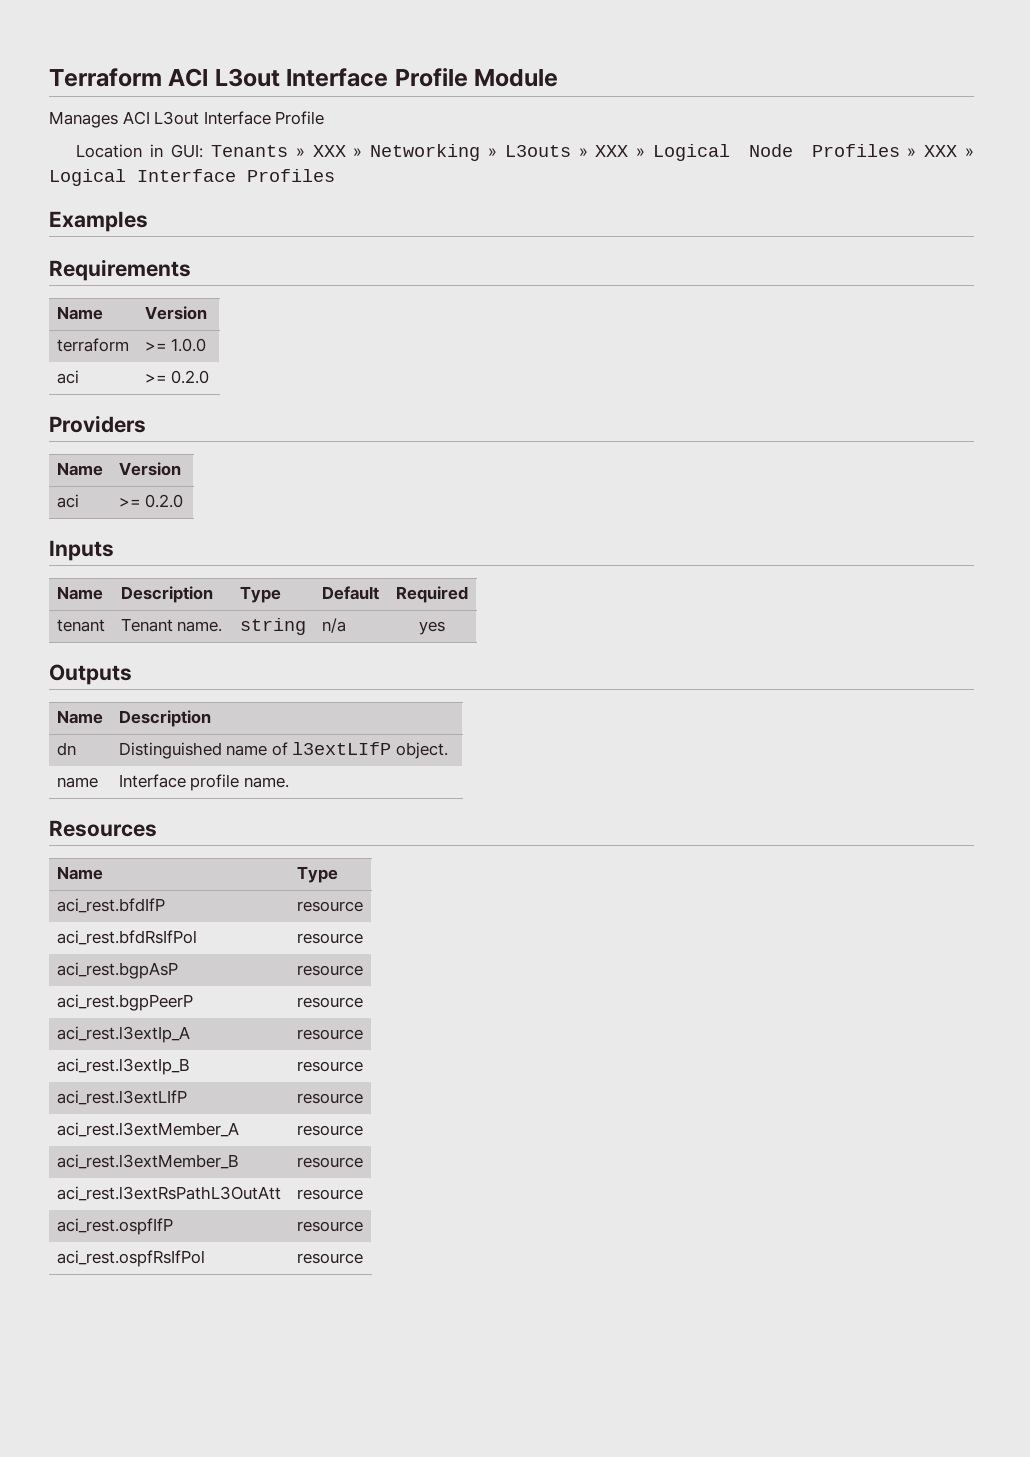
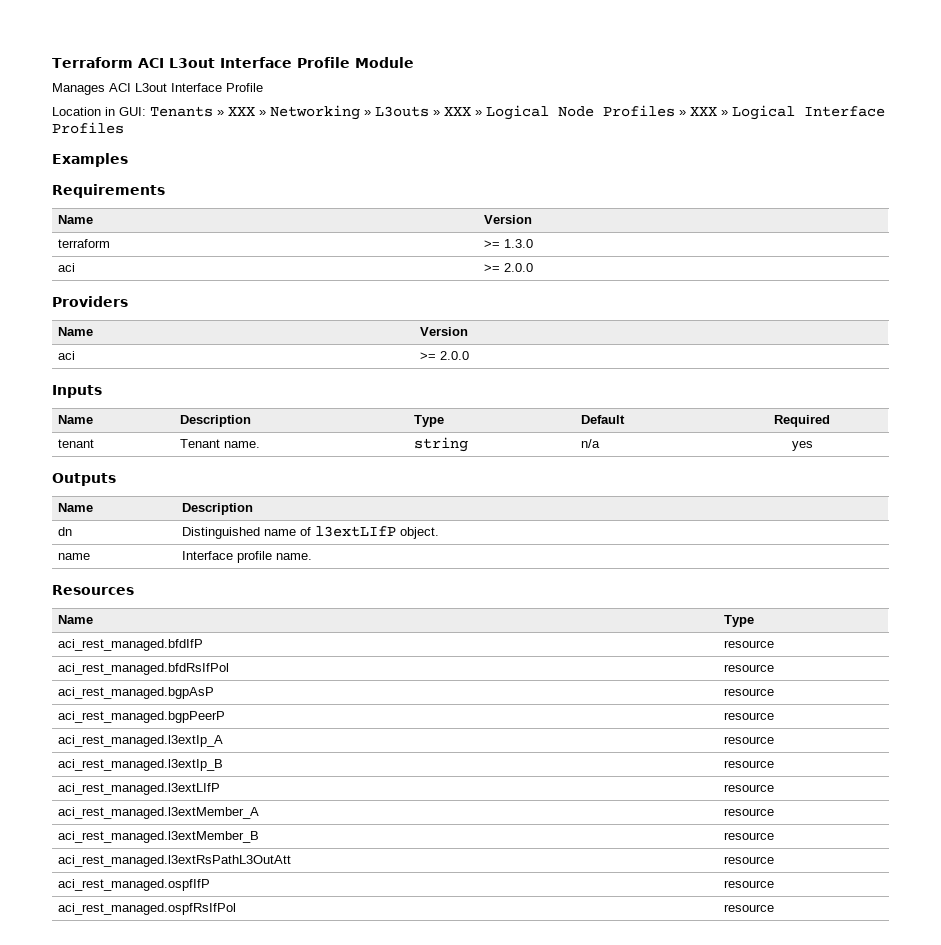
[171,338,207,352] [56,370,79,384] [144,370,210,384] 1.0.0 // aci | >= 0.2.0 -> [503,239,533,248] [57,263,75,272] [483,263,533,272] 1.3.0 // aci | >= 2.0.0
[145,494,184,508] 0.2.0 -> [439,351,469,360] 2.0.0
[56,898,165,913] [296,901,363,912] [56,930,197,945] [296,933,363,944] [56,962,178,979] [296,965,363,976] [56,994,193,1011] [296,997,363,1008] [56,1026,190,1043] [296,1029,363,1040] [56,1058,190,1075] [296,1061,363,1072] [56,1090,187,1105] [296,1093,363,1104] [56,1122,239,1137] [296,1125,363,1136] [56,1154,239,1169] [296,1157,363,1168] [56,1186,281,1201] [296,1189,363,1200] [56,1218,173,1235] [296,1221,363,1232] [56,1250,205,1267] aci_rest.bfdIfP | resource // aci_rest.bfdRsIfPol | resource // aci_rest.bgpAsP | resource // aci_rest.bgpPeerP | resource // aci_rest.l3extIp_A | resource // aci_rest.l3extIp_B | resource // aci_rest.l3extLIfP | resource // aci_rest.l3extMember_A | resource // aci_rest.l3extMember_B | resource // aci_rest.l3extRsPathL3OutAtt | resource // aci_rest.ospfIfP | resource // aci_rest.ospfRsIfPol -> [57,639,203,651] [723,640,774,648] [57,663,229,675] [723,664,774,672] [57,687,214,699] [723,688,774,696] [57,711,225,723] [723,712,774,720] [57,735,223,747] [723,736,774,744] [57,759,223,771] [723,760,774,768] [57,783,220,795] [723,784,774,792] [57,807,259,819] [723,808,774,816] [57,831,259,843] [723,832,774,840] [57,855,291,867] [723,856,774,864] [57,879,210,891] [723,880,774,888] [57,903,236,915] aci_rest_managed.bfdIfP | resource // aci_rest_managed.bfdRsIfPol | resource // aci_rest_managed.bgpAsP | resource // aci_rest_managed.bgpPeerP | resource // aci_rest_managed.l3extIp_A | resource // aci_rest_managed.l3extIp_B | resource // aci_rest_managed.l3extLIfP | resource // aci_rest_managed.l3extMember_A | resource // aci_rest_managed.l3extMember_B | resource // aci_rest_managed.l3extRsPathL3OutAtt | resource // aci_rest_managed.ospfIfP | resource // aci_rest_managed.ospfRsIfPol

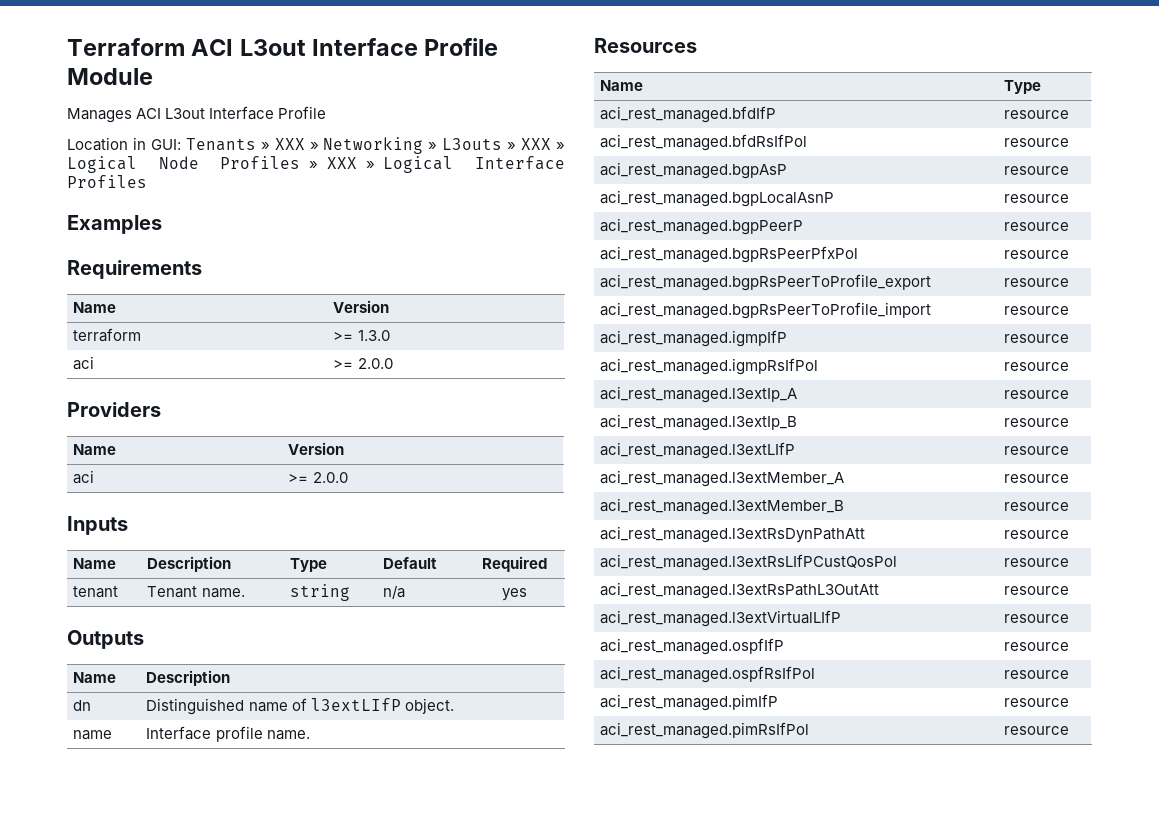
(774, 692) none -> [600,190,835,207] [1004,194,1070,203] // aci_rest_managed.bgpLocalAsnP | resource
(774, 716) none -> [600,246,859,263] [1004,250,1070,259] [600,274,932,291] [1004,278,1070,287] [600,302,932,319] [1004,306,1070,315] [600,330,788,347] [1004,334,1070,343] [600,358,819,375] [1004,362,1070,371] // aci_rest_managed.bgpRsPeerPfxPol | resource // aci_rest_managed.bgpRsPeerToProfile_export | resource // aci_rest_managed.bgpRsPeerToProfile_import | resource // aci_rest_managed.igmpIfP | resource // aci_rest_managed.igmpRsIfPol | resource
(774, 836) none -> [600,526,866,543] [1004,530,1070,539] [600,554,898,571] [1004,558,1070,567] // aci_rest_managed.l3extRsDynPathAtt | resource // aci_rest_managed.l3extRsLIfPCustQosPol | resource
(774, 860) none -> [600,610,842,627] [1004,614,1070,623] // aci_rest_managed.l3extVirtualLIfP | resource
(774, 908) none -> [600,694,779,711] [1004,698,1070,707] [600,722,810,739] [1004,726,1070,735] // aci_rest_managed.pimIfP | resource // aci_rest_managed.pimRsIfPol | resource

